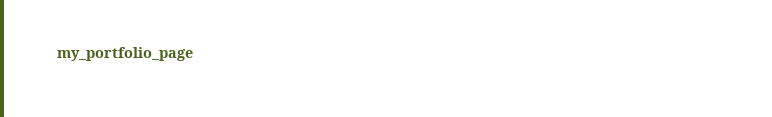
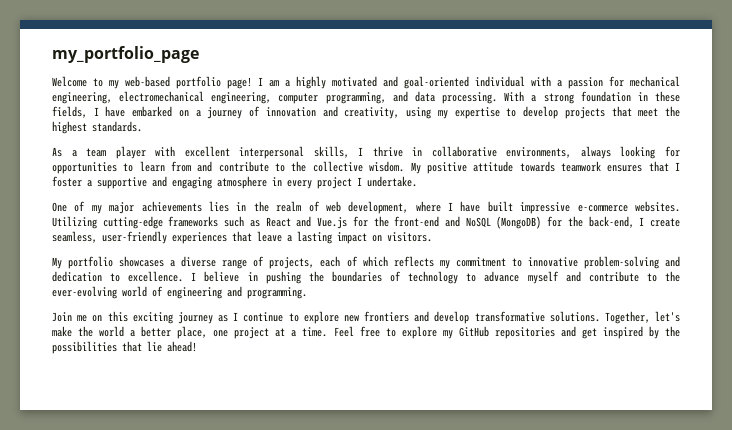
(193, 54) none -> [52,76,680,89] [52,91,680,104] [52,106,680,119] [52,121,142,134] [52,146,680,159] [52,161,681,174] [52,176,417,189] [52,201,681,214] [52,216,680,229] [52,231,432,244] [52,256,680,269] [52,271,681,284] [52,286,307,299] [52,311,680,324] [52,326,680,339] [52,341,197,354] // Welcome to my web-based portfolio page! I am a highly motivated and goal-oriented individual with a passion for mechanical engineering, electromechanical engineering, computer programming, and data processing. With a strong foundation in these fields, I have embarked on a journey of innovation and creativity, using my expertise to develop projects that meet the highest standards. // As a team player with excellent interpersonal skills, I thrive in collaborative environments, always looking for opportunities to learn from and contribute to the collective wisdom. My positive attitude towards teamwork ensures that I foster a supportive and engaging atmosphere in every project I undertake. // One of my major achievements lies in the realm of web development, where I have built impressive e-commerce websites. Utilizing cutting-edge frameworks such as React and Vue.js for the front-end and NoSQL (MongoDB) for the back-end, I create seamless, user-friendly experiences that leave a lasting impact on visitors. // My portfolio showcases a diverse range of projects, each of which reflects my commitment to innovative problem-solving and dedication to excellence. I believe in pushing the boundaries of technology to advance myself and contribute to the ever-evolving world of engineering and programming. // Join me on this exciting journey as I continue to explore new frontiers and develop transformative solutions. Together, let's make the world a better place, one project at a time. Feel free to explore my GitHub repositories and get inspired by the possibilities that lie ahead!

